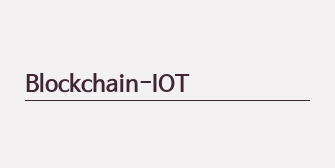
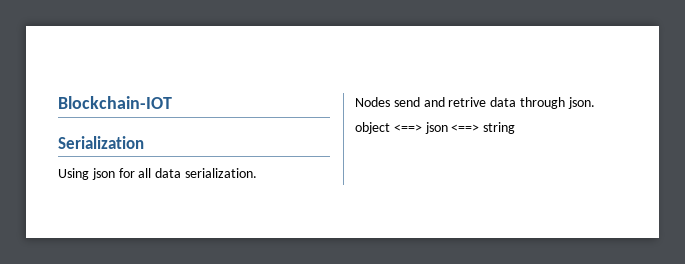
(190, 82) none -> [58,136,144,149] [58,168,257,180] [355,97,595,109] [355,122,516,134] // Serialization // Using json for all data serialization. // Nodes send and retrive data through json. // object <==> json <==> string

